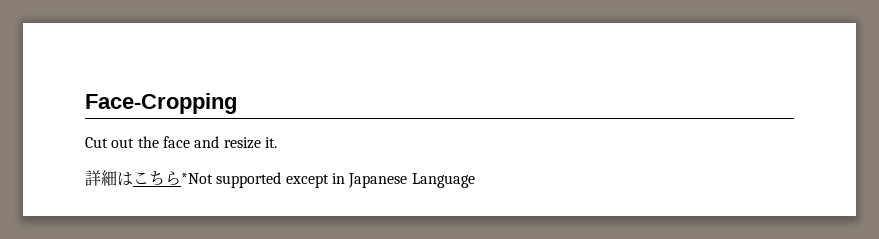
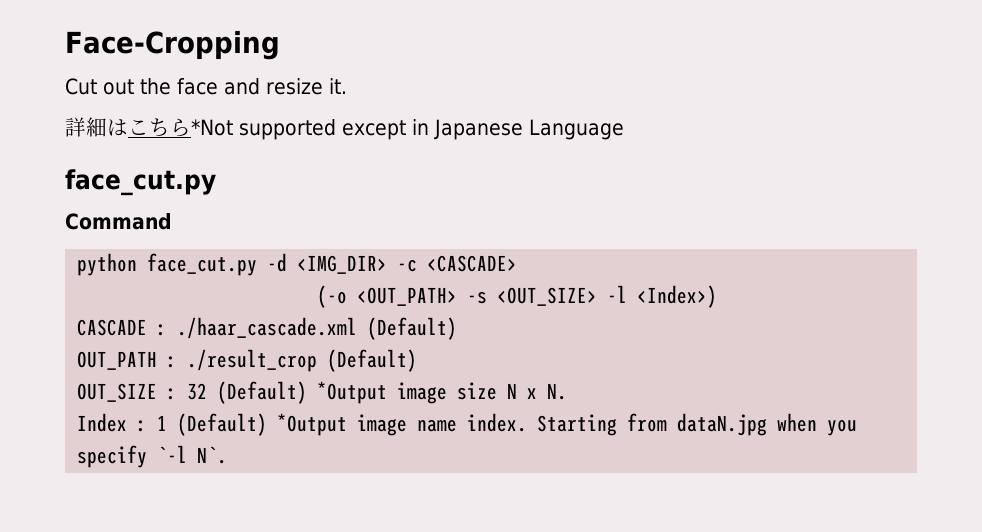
(475, 180) none -> [65,169,216,196] [65,213,172,230] [77,253,518,276] [317,285,718,308] [77,317,458,340] [77,349,418,372] [77,381,568,404] [77,413,858,436] [77,445,228,468] // face_cut.py // Command // python face_cut.py -d <IMG_DIR> -c <CASCADE> // (-o <OUT_PATH> -s <OUT_SIZE> -l <Index>) // CASCADE : ./haar_cascade.xml (Default) // OUT_PATH : ./result_crop (Default) // OUT_SIZE : 32 (Default) *Output image size N x N. // Index : 1 (Default) *Output image name index. Starting from dataN.jpg when you specify `-l N`.

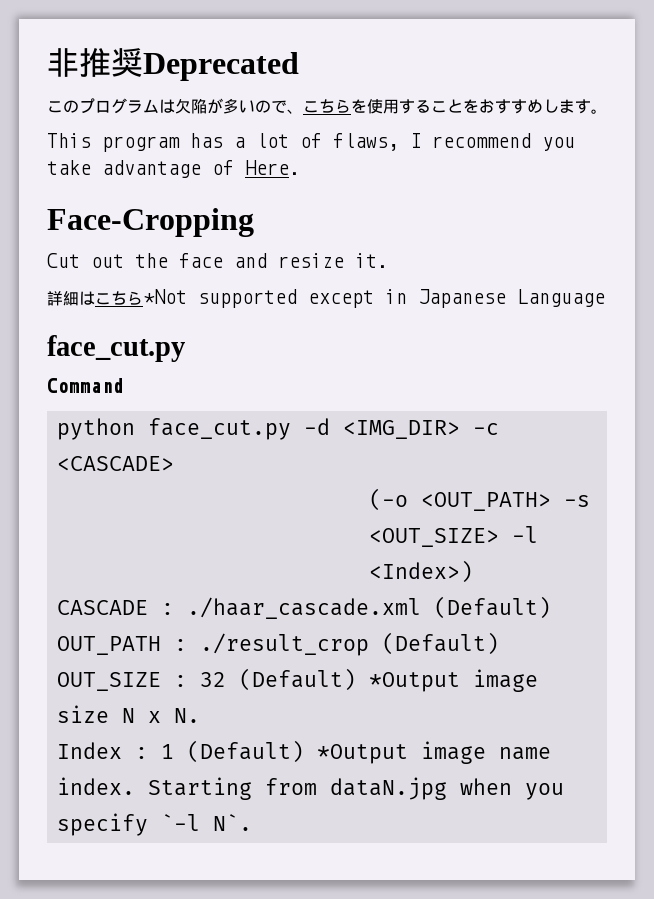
(65, 45) none -> [47,48,299,81] [47,98,607,114] [47,133,575,152] [47,160,300,178] 非推奨Deprecated // このプログラムは欠陥が多いので、こちらを使用することをおすすめします。 // This program has a lot of flaws, I recommend you take advantage of Here. //

